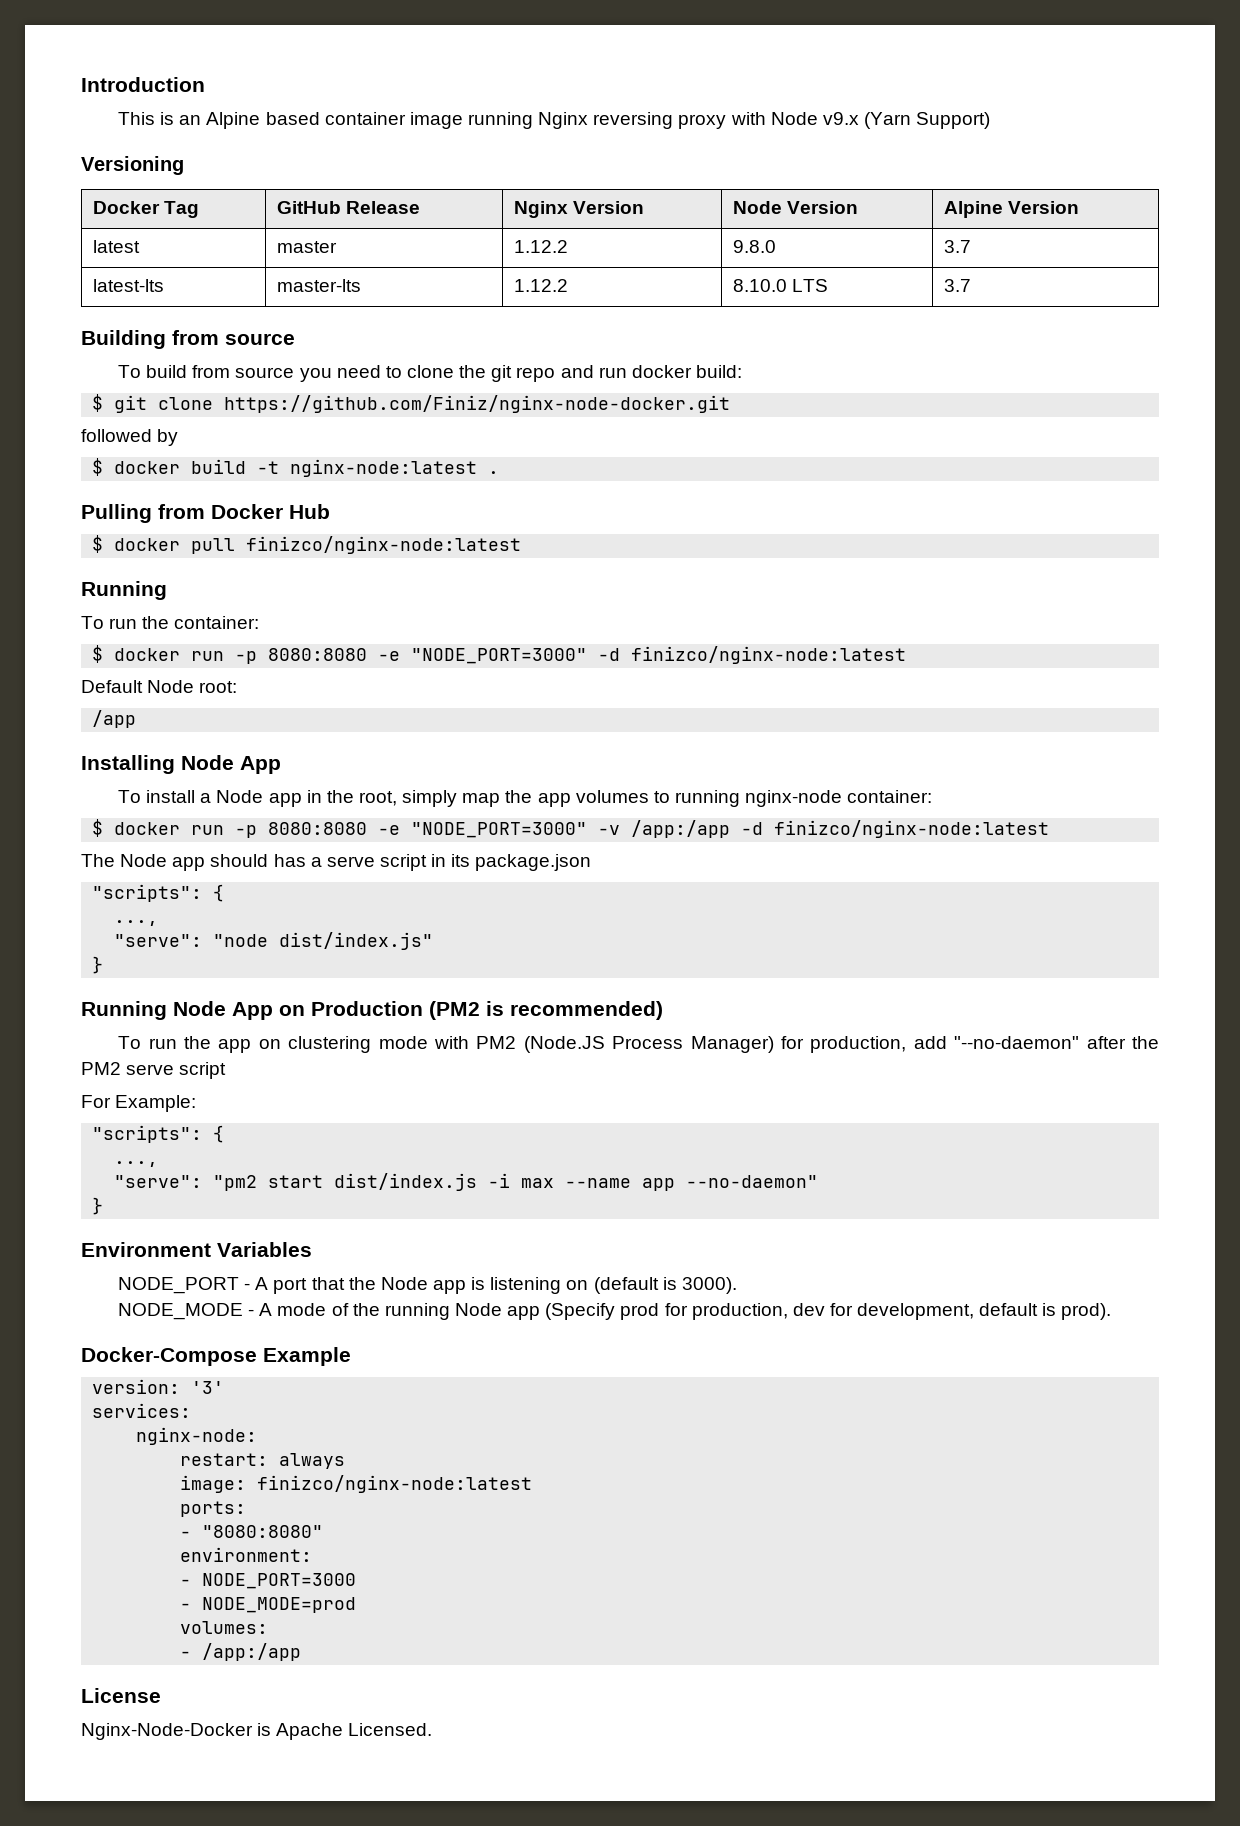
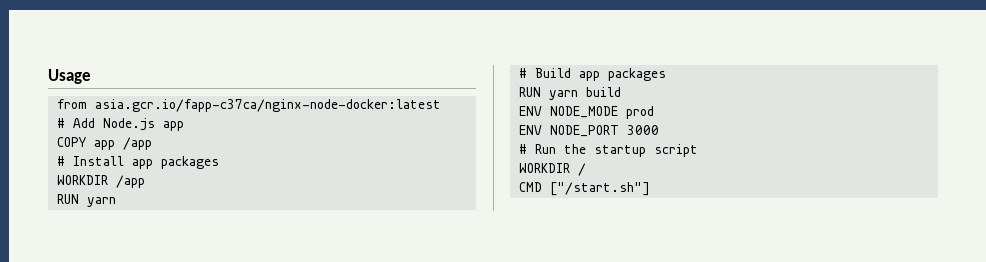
[81,77,205,92] [118,112,991,129] [81,156,184,175] [92,201,200,218] [276,201,421,214] [513,201,645,218] [732,201,859,214] [943,201,1080,218] [92,240,140,253] [276,241,337,253] [513,240,568,253] [732,240,776,253] [943,240,971,253] [92,279,164,292] [276,279,361,292] [513,279,568,292] [732,279,829,292] [943,279,971,292] [81,330,295,349] [118,365,742,382] [92,394,731,413] [81,429,179,446] [92,458,500,477] [81,504,330,523] [92,535,522,554] [81,581,167,600] [81,616,260,629] [92,645,907,664] [81,680,238,693] [92,710,137,728] [81,755,281,774] [118,790,933,807] [92,819,1050,838] [81,854,592,871] [92,884,225,902] [114,920,159,926] [114,932,434,950] [92,956,104,974] [81,1001,663,1020] [118,1036,1159,1053] [81,1062,227,1079] [81,1095,197,1112] [92,1125,225,1143] [114,1161,159,1167] [114,1173,819,1191] [92,1197,104,1215] [81,1242,312,1257] [118,1277,737,1294] [118,1303,1112,1320] [81,1347,351,1366] [92,1379,225,1394] [92,1403,192,1418] [136,1427,258,1445] [180,1453,346,1469] [180,1475,533,1493] [180,1501,247,1517] [180,1525,324,1538] [180,1547,313,1562] [180,1573,357,1589] [180,1597,357,1613] [180,1621,269,1634] [180,1643,302,1661] [81,1688,161,1703] [81,1723,433,1740] Introduction // This is an Alpine based container image running Nginx reversing proxy with Node v9.x (Yarn Support) // Versioning // Docker Tag | GitHub Release | Nginx Version | Node Version | Alpine Version // latest | master | 1.12.2 | 9.8.0 | 3.7 // latest-lts | master-lts | 1.12.2 | 8.10.0 LTS | 3.7 // Building from source // To build from source you need to clone the git repo and run docker build: // $ git clone https://github.com/Finiz/nginx-node-docker.git // followed by // $ docker build -t nginx-node:latest . // Pulling from Docker Hub // $ docker pull finizco/nginx-node:latest // Running // To run the container: // $ docker run -p 8080:8080 -e "NODE_PORT=3000" -d finizco/nginx-node:latest // Default Node root: // /app // Installing Node App // To install a Node app in the root, simply map the app volumes to running nginx-node container: // $ docker run -p 8080:8080 -e "NODE_PORT=3000" -v /app:/app -d finizco/nginx-node:latest // The Node app should has a serve script in its package.json // "scripts": { // ..., // "serve": "node dist/index.js" // } // Running Node App on Production (PM2 is recommended) // To run the app on clustering mode with PM2 (Node.JS Process Manager) for production, add "--no-daemon" after the PM2 serve script // For Example: // "scripts": { // ..., // "serve": "pm2 start dist/index.js -i max --name app --no-daemon" // } // Environment Variables // NODE_PORT - A port that the Node app is listening on (default is 3000). // NODE_MODE - A mode of the running Node app (Specify prod for production, dev for development, default is prod). // Docker-Compose Example // version: '3' // services: // nginx-node: // restart: always // image: finizco/nginx-node:latest // ports: // - "8080:8080" // environment: // - NODE_PORT=3000 // - NODE_MODE=prod // volumes: // - /app:/app // License // Nginx-Node-Docker is Apache Licensed. -> [48,69,91,84] [56,99,441,112] [56,118,184,131] [56,137,152,150] [56,156,219,169] [56,175,145,188] [56,194,116,207] [518,68,666,81] [518,87,621,100] [518,106,654,119] [518,125,659,137] [518,144,698,157] [518,163,586,176] [518,182,650,196] Usage // from asia.gcr.io/fapp-c37ca/nginx-node-docker:latest // # Add Node.js app // COPY app /app // # Install app packages // WORKDIR /app // RUN yarn // # Build app packages // RUN yarn build // ENV NODE_MODE prod // ENV NODE_PORT 3000 // # Run the startup script // WORKDIR / // CMD ["/start.sh"]

